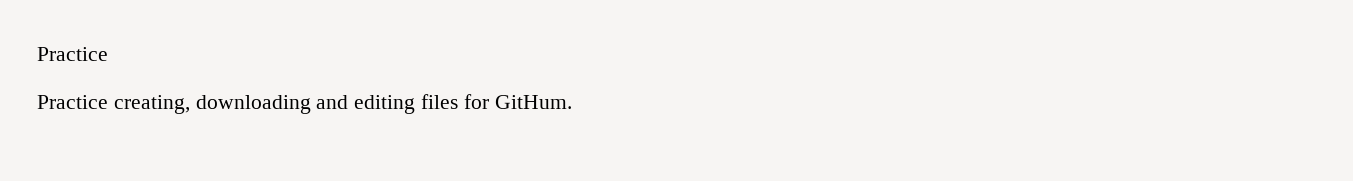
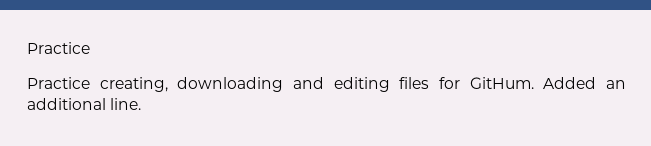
(572, 102) none -> [543,77,627,89] [27,98,142,110] Added an additional line.

